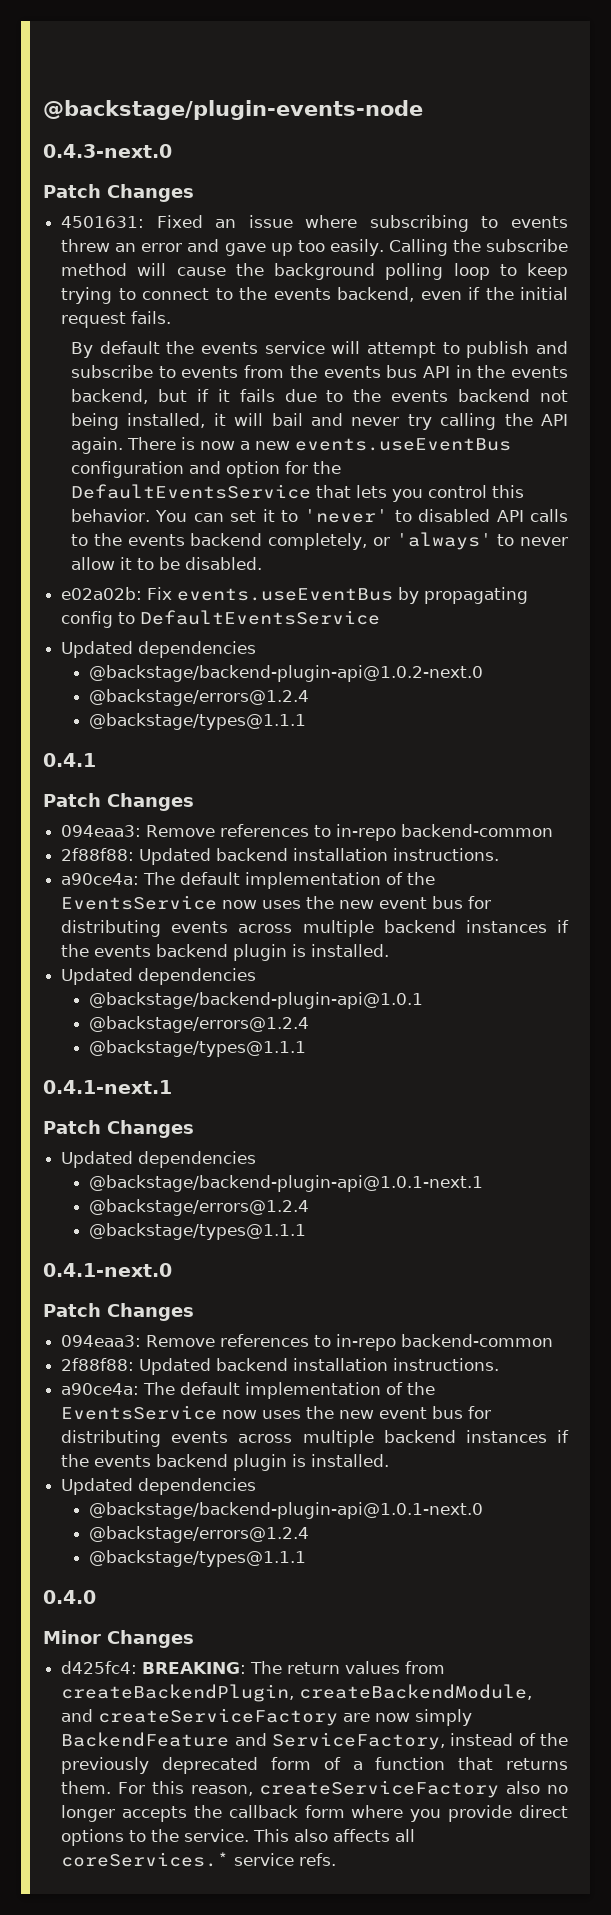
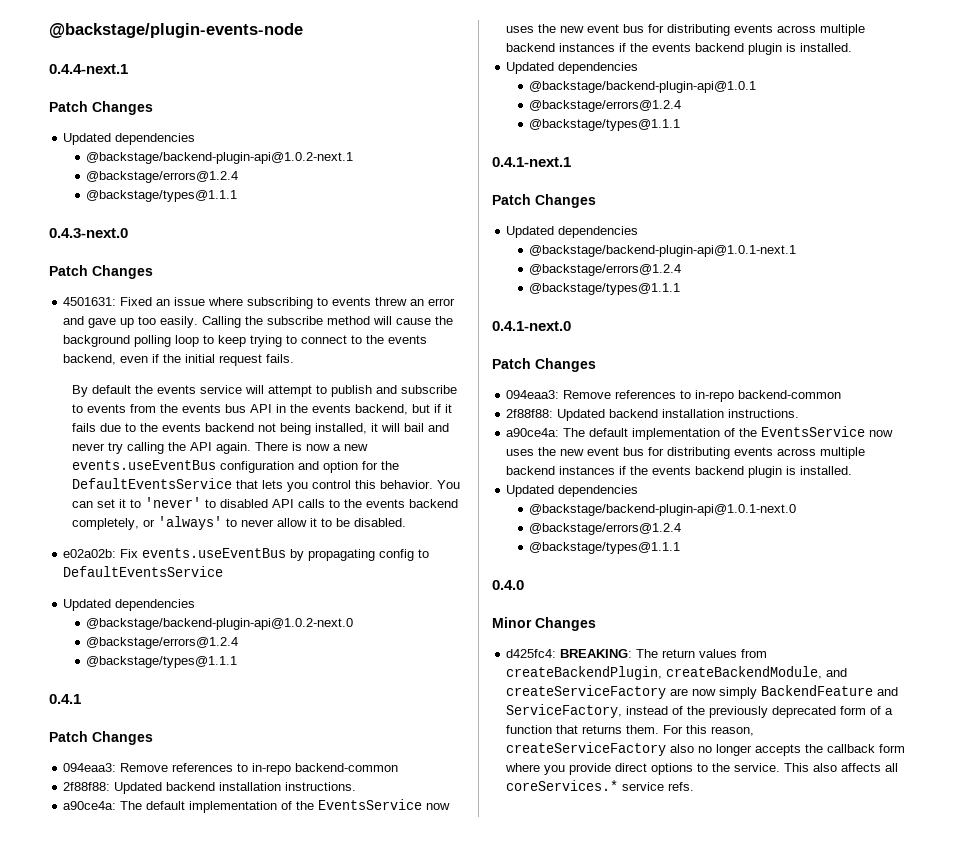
(423, 110) none -> [49,64,128,74] [49,101,153,115] [63,133,196,145] [86,152,354,164] [86,171,239,183] [86,190,238,202] // 0.4.4-next.1 // Patch Changes // Updated dependencies // @backstage/backend-plugin-api@1.0.2-next.1 // @backstage/errors@1.2.4 // @backstage/types@1.1.1

